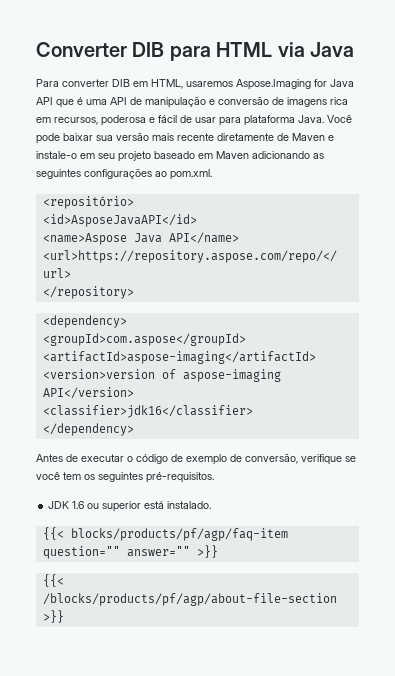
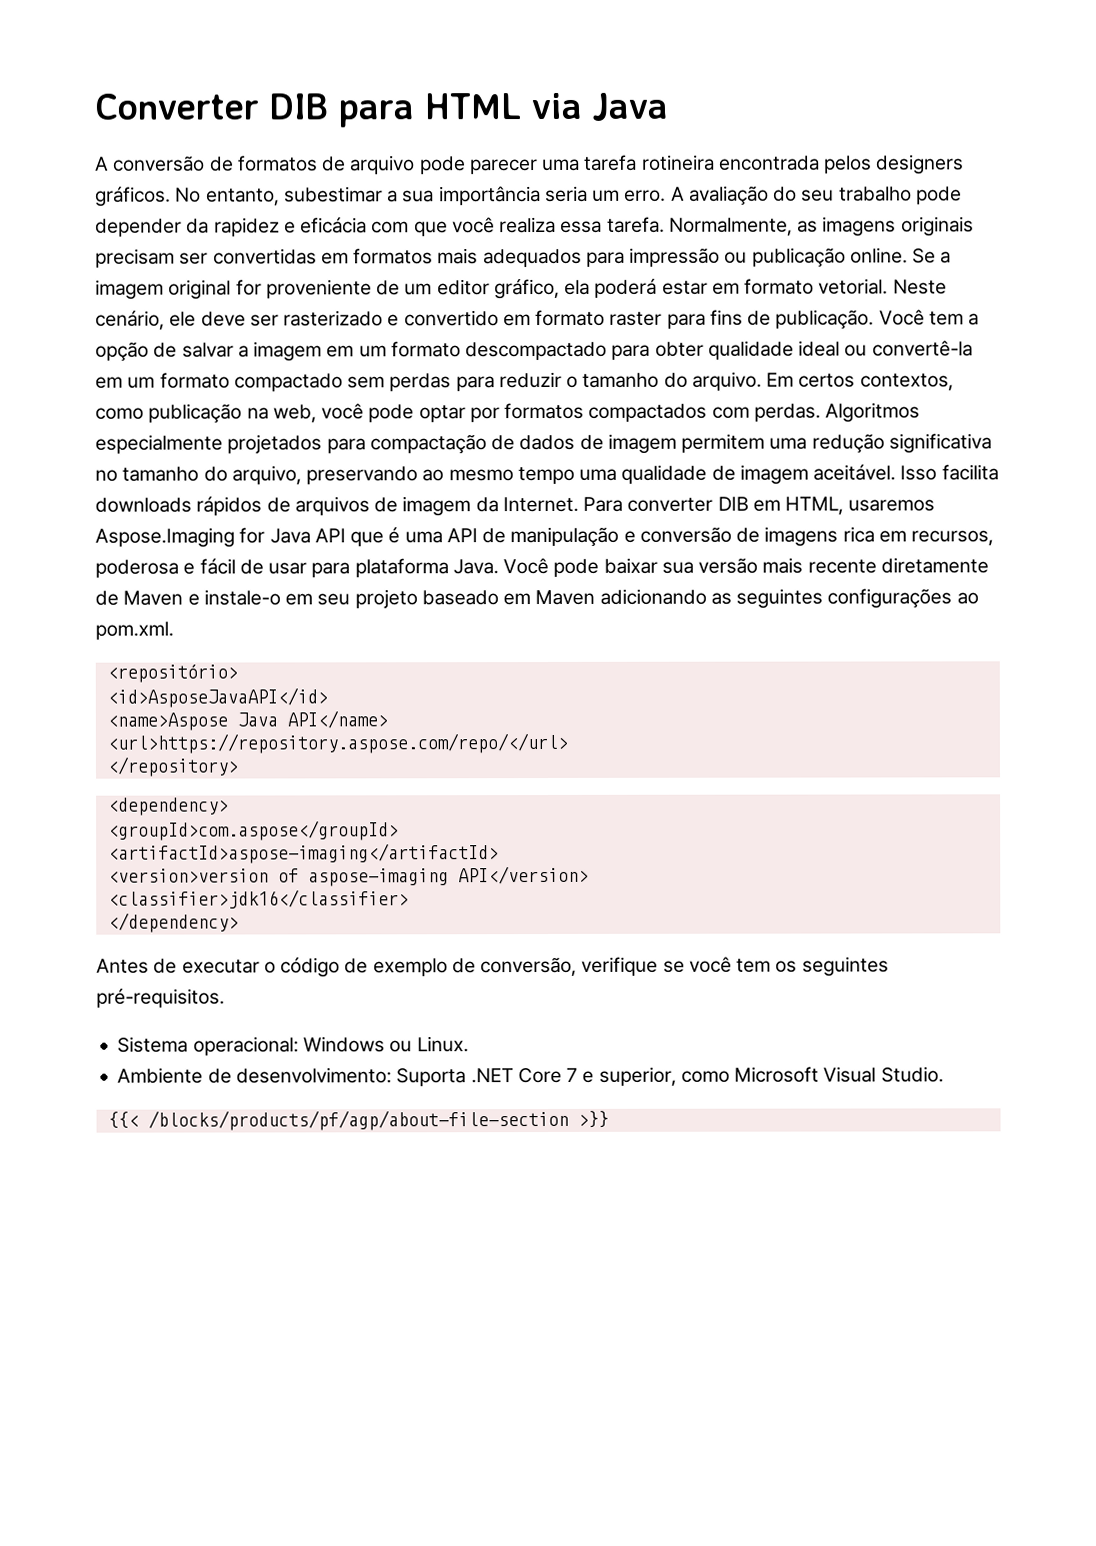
(354, 49) none -> [95,154,965,175] [95,185,962,207] [95,216,974,237] [95,247,952,268] [95,278,947,300] [95,309,980,330] [95,340,973,362] [95,371,954,392] [95,402,921,424] [95,433,992,455] [95,464,999,485] [95,496,579,517] A conversão de formatos de arquivo pode parecer uma tarefa rotineira encontrada pelos designers gráficos. No entanto, subestimar a sua importância seria um erro. A avaliação do seu trabalho pode depender da rapidez e eficácia com que você realiza essa tarefa. Normalmente, as imagens originais precisam ser convertidas em formatos mais adequados para impressão ou publicação online. Se a imagem original for proveniente de um editor gráfico, ela poderá estar em formato vetorial. Neste cenário, ele deve ser rasterizado e convertido em formato raster para fins de publicação. Você tem a opção de salvar a imagem em um formato descompactado para obter qualidade ideal ou convertê-la em um formato compactado sem perdas para reduzir o tamanho do arquivo. Em certos contextos, como publicação na web, você pode optar por formatos compactados com perdas. Algoritmos especialmente projetados para compactação de dados de imagem permitem uma redução significativa no tamanho do arquivo, preservando ao mesmo tempo uma qualidade de imagem aceitável. Isso facilita downloads rápidos de arquivos de imagem da Internet.
[48,501,212,512] [42,527,288,541] [42,545,218,559] JDK 1.6 ou superior está instalado. // {{< blocks/products/pf/agp/faq-item question="" answer="" >}} -> [117,1036,469,1056] [117,1066,944,1087] Sistema operacional: Windows ou Linux. // Ambiente de desenvolvimento: Suporta .NET Core 7 e superior, como Microsoft Visual Studio.

